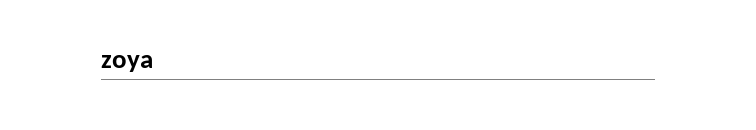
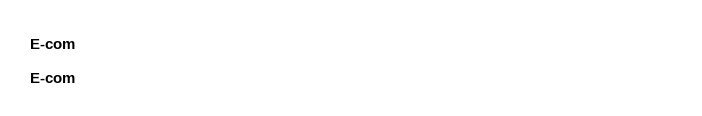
[101,55,153,72] zoya -> [30,39,75,49] [30,73,75,83] E-com // E-com

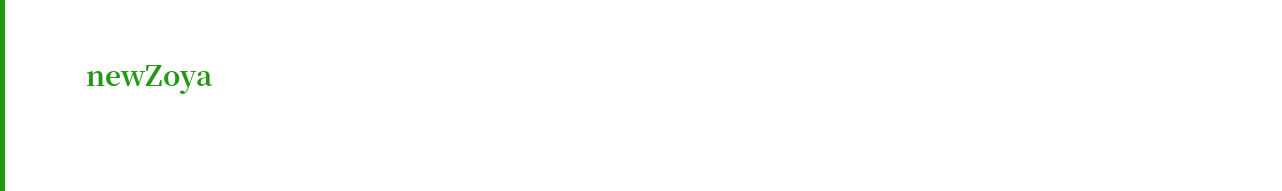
[30,39,75,49] [30,73,75,83] E-com // E-com -> [86,65,213,94] newZoya

